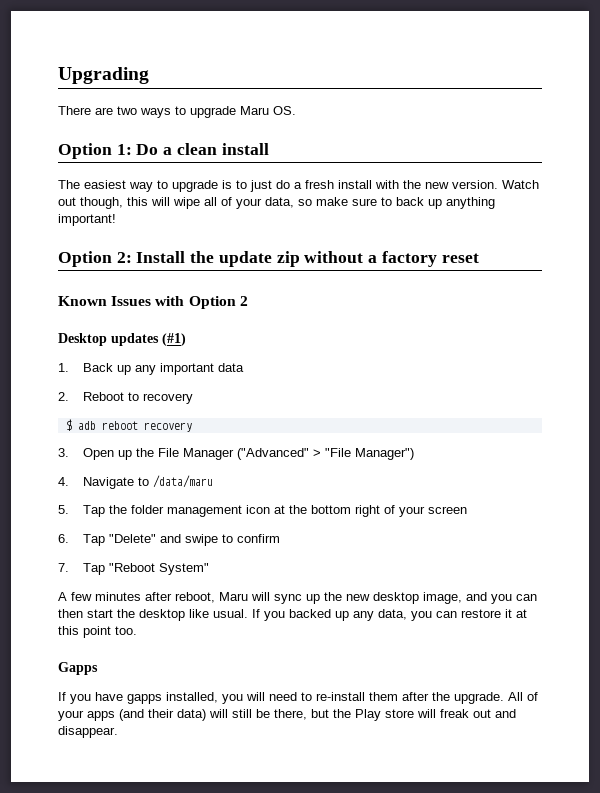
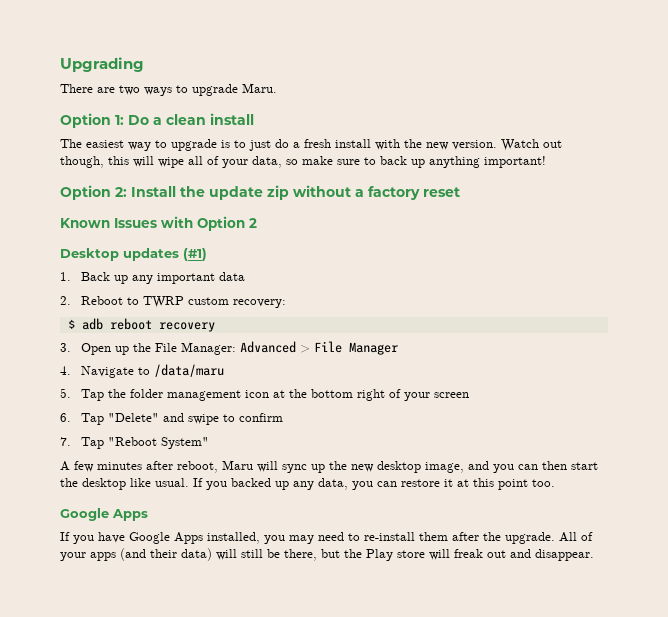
[240,106,296,115] Maru OS. -> [242,83,277,93] Maru.
[143,393,194,404] recovery -> [142,296,286,308] TWRP custom recovery:
[183,448,415,460] Manager ("Advanced" > "File Manager") -> [180,341,398,355] Manager: Advanced > File Manager
[58,662,98,675] Gapps -> [60,508,148,521] Google Apps
[127,694,162,704] gapps -> [129,532,203,544] Google Apps
[246,692,265,701] will -> [289,535,314,544] may

